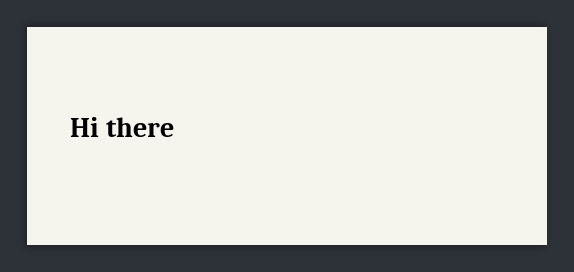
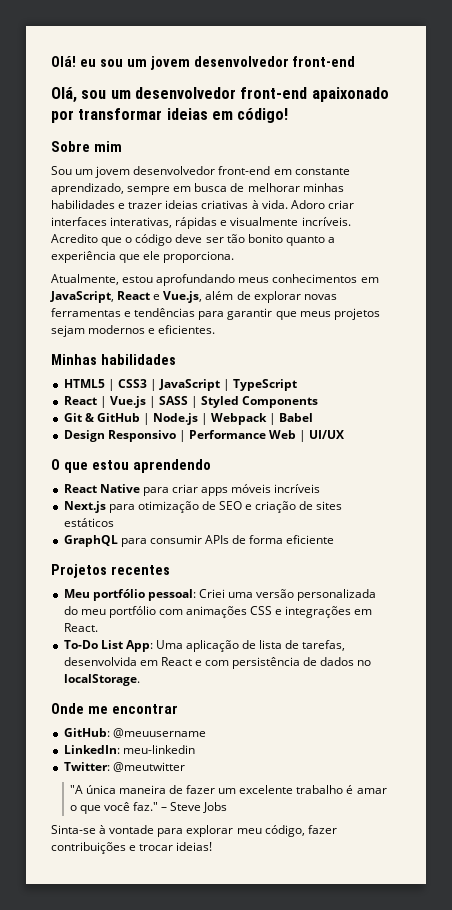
[70,117,175,137] Hi there -> [51,56,356,70] [51,87,389,103] [51,108,289,123] [51,141,122,152] [51,166,350,178] [51,183,344,195] [51,200,354,209] [51,217,351,229] [51,234,335,246] [51,251,235,263] [51,274,379,286] [50,291,337,303] [51,308,380,320] [51,325,216,337] [51,354,176,365] [63,379,298,391] [63,396,319,408] [63,413,314,425] [63,430,345,442] [51,459,211,473] [63,484,321,496] [63,501,343,513] [63,518,114,527] [63,535,335,547] [51,564,170,578] [63,589,377,601] [63,606,373,618] [63,623,98,632] [63,640,346,652] [63,657,372,669] [63,674,140,686] [51,703,178,714] [63,728,206,738] [63,745,195,754] [63,762,185,772] [69,785,387,794] [69,802,228,814] [51,825,337,837] [51,842,213,854] Olá! eu sou um jovem desenvolvedor front-end // Olá, sou um desenvolvedor front-end apaixonado por transformar ideias em código! // Sobre mim // Sou um jovem desenvolvedor front-end em constante aprendizado, sempre em busca de melhorar minhas habilidades e trazer ideias criativas à vida. Adoro criar interfaces interativas, rápidas e visualmente incríveis. Acredito que o código deve ser tão bonito quanto a experiência que ele proporciona. // Atualmente, estou aprofundando meus conhecimentos em JavaScript, React e Vue.js, além de explorar novas ferramentas e tendências para garantir que meus projetos sejam modernos e eficientes. // Minhas habilidades // HTML5 | CSS3 | JavaScript | TypeScript // React | Vue.js | SASS | Styled Components // Git & GitHub | Node.js | Webpack | Babel // Design Responsivo | Performance Web | UI/UX // O que estou aprendendo // React Native para criar apps móveis incríveis // Next.js para otimização de SEO e criação de sites estáticos // GraphQL para consumir APIs de forma eficiente // Projetos recentes // Meu portfólio pessoal: Criei uma versão personalizada do meu portfólio com animações CSS e integrações em React. // To-Do List App: Uma aplicação de lista de tarefas, desenvolvida em React e com persistência de dados no localStorage. // Onde me encontrar // GitHub: @meuusername // LinkedIn: meu-linkedin // Twitter: @meutwitter // "A única maneira de fazer um excelente trabalho é amar o que você faz." – Steve Jobs // Sinta-se à vontade para explorar meu código, fazer contribuições e trocar ideias!

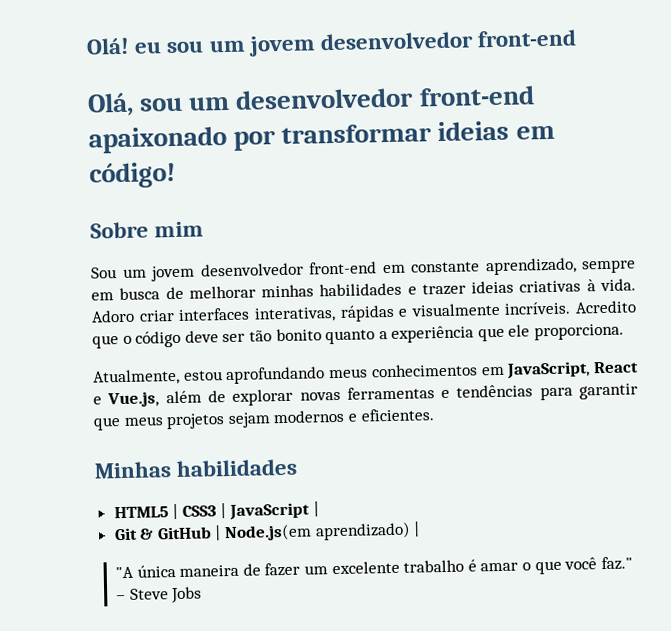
[233,379,298,391] [63,396,319,408] TypeScript // React | Vue.js | SASS | Styled Components -> (319, 509) none
[153,413,314,425] [63,430,345,442] [51,459,211,473] [63,484,321,496] [63,501,343,513] [63,518,114,527] [63,535,335,547] [51,564,170,578] [63,589,377,601] [63,606,373,618] [63,623,98,632] [63,640,346,652] [63,657,372,669] [63,674,140,686] [51,703,178,714] [63,728,206,738] [63,745,195,754] [63,762,185,772] Node.js | Webpack | Babel // Design Responsivo | Performance Web | UI/UX // O que estou aprendendo // React Native para criar apps móveis incríveis // Next.js para otimização de SEO e criação de sites estáticos // GraphQL para consumir APIs de forma eficiente // Projetos recentes // Meu portfólio pessoal: Criei uma versão personalizada do meu portfólio com animações CSS e integrações em React. // To-Do List App: Uma aplicação de lista de tarefas, desenvolvida em React e com persistência de dados no localStorage. // Onde me encontrar // GitHub: @meuusername // LinkedIn: meu-linkedin // Twitter: @meutwitter -> [224,521,421,542] Node.js(em aprendizado) |
[51,825,337,837] [51,842,213,854] // Sinta-se à vontade para explorar meu código, fazer contribuições e trocar ideias! -> (203, 595) none

